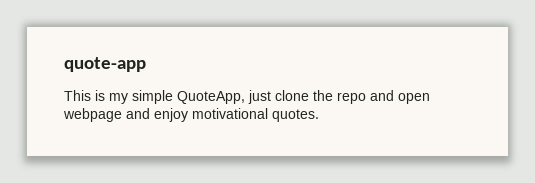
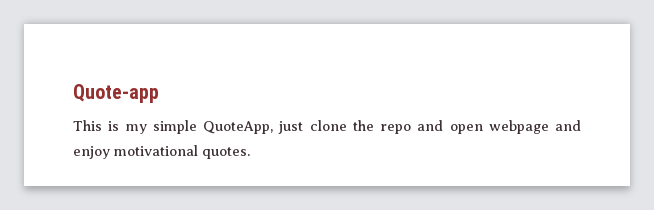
[64,57,146,72] quote-app -> [73,84,159,103] Quote-app

